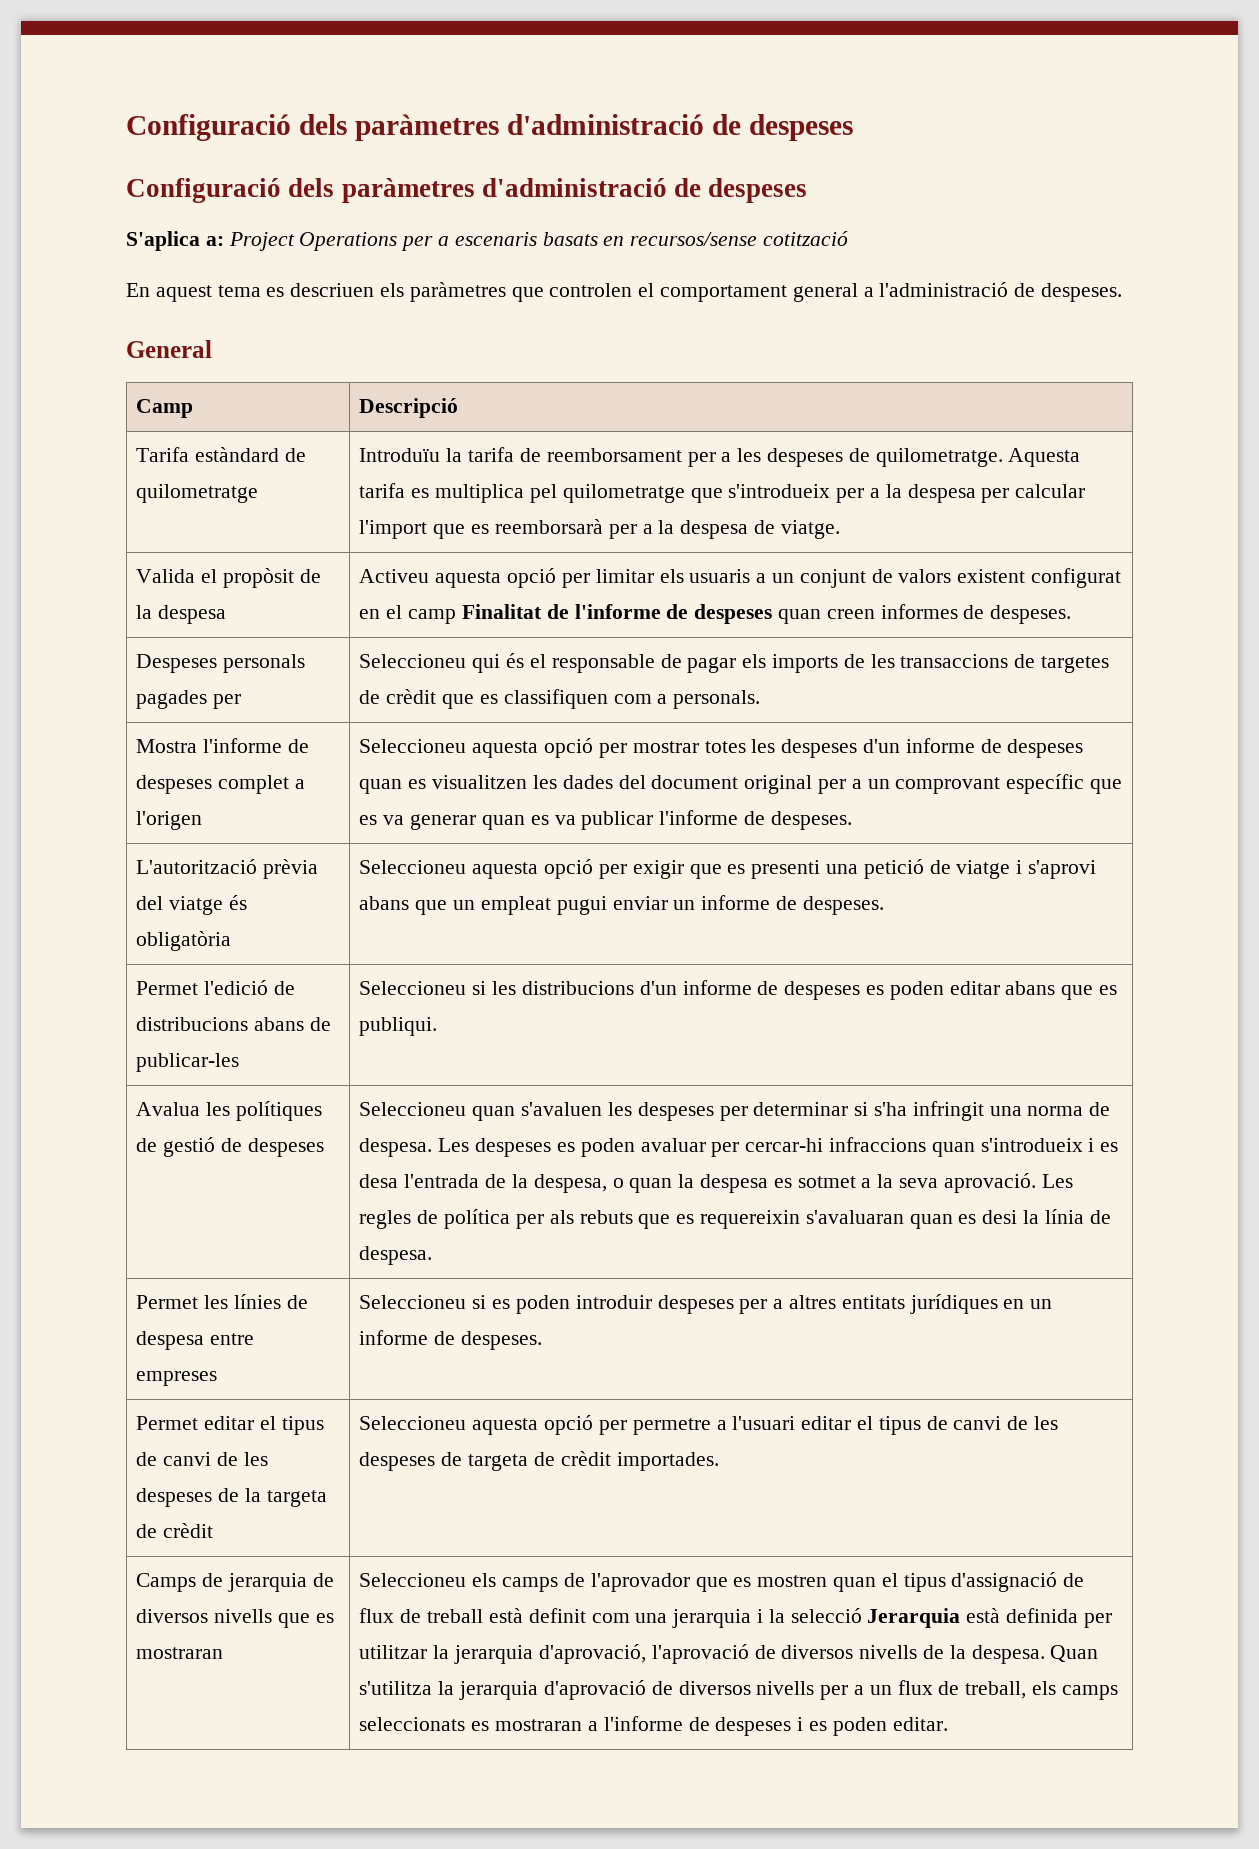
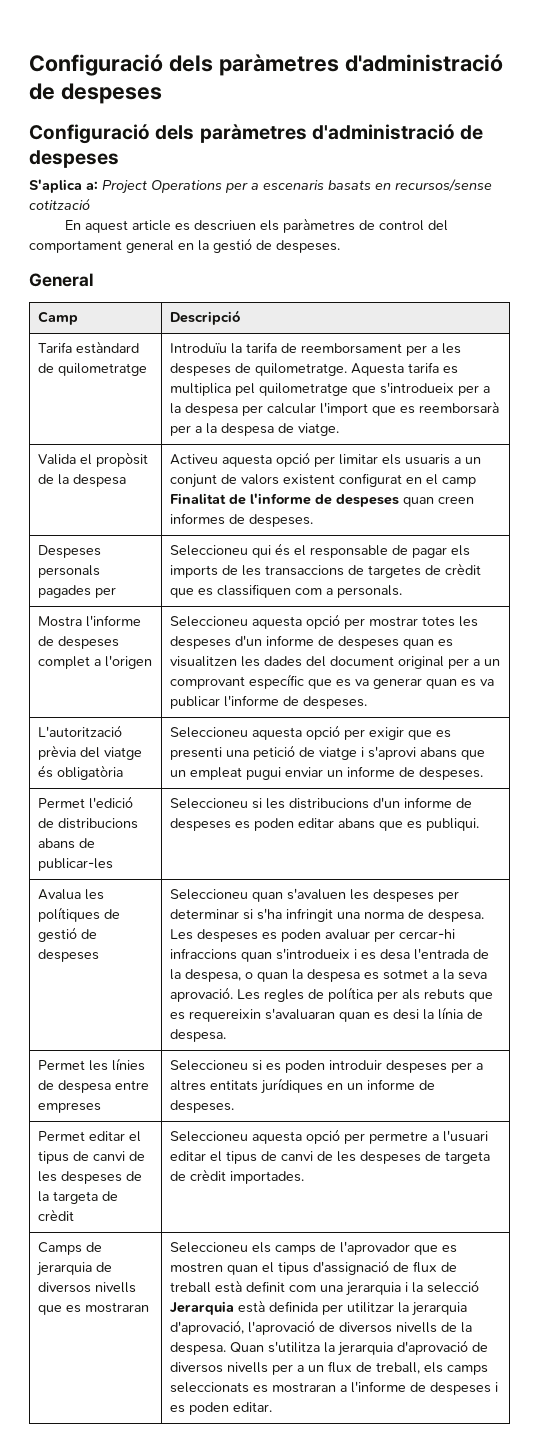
[217,285,261,297] tema -> [131,220,171,231] article
[511,282,1009,302] que controlen el comportament general a l'administració -> [358,220,448,231] [29,238,252,253] de control del comportament general en la gestió

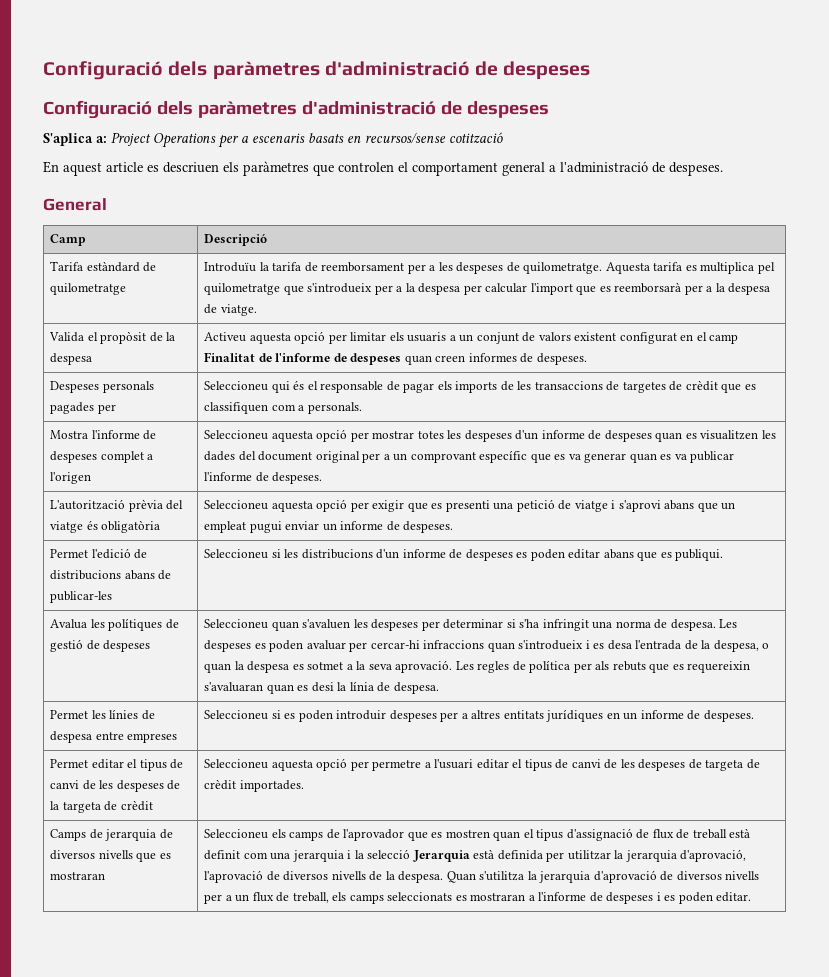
[358,220,448,231] [29,238,252,253] de control del comportament general en la gestió -> [313,161,648,176] que controlen el comportament general a l'administració

